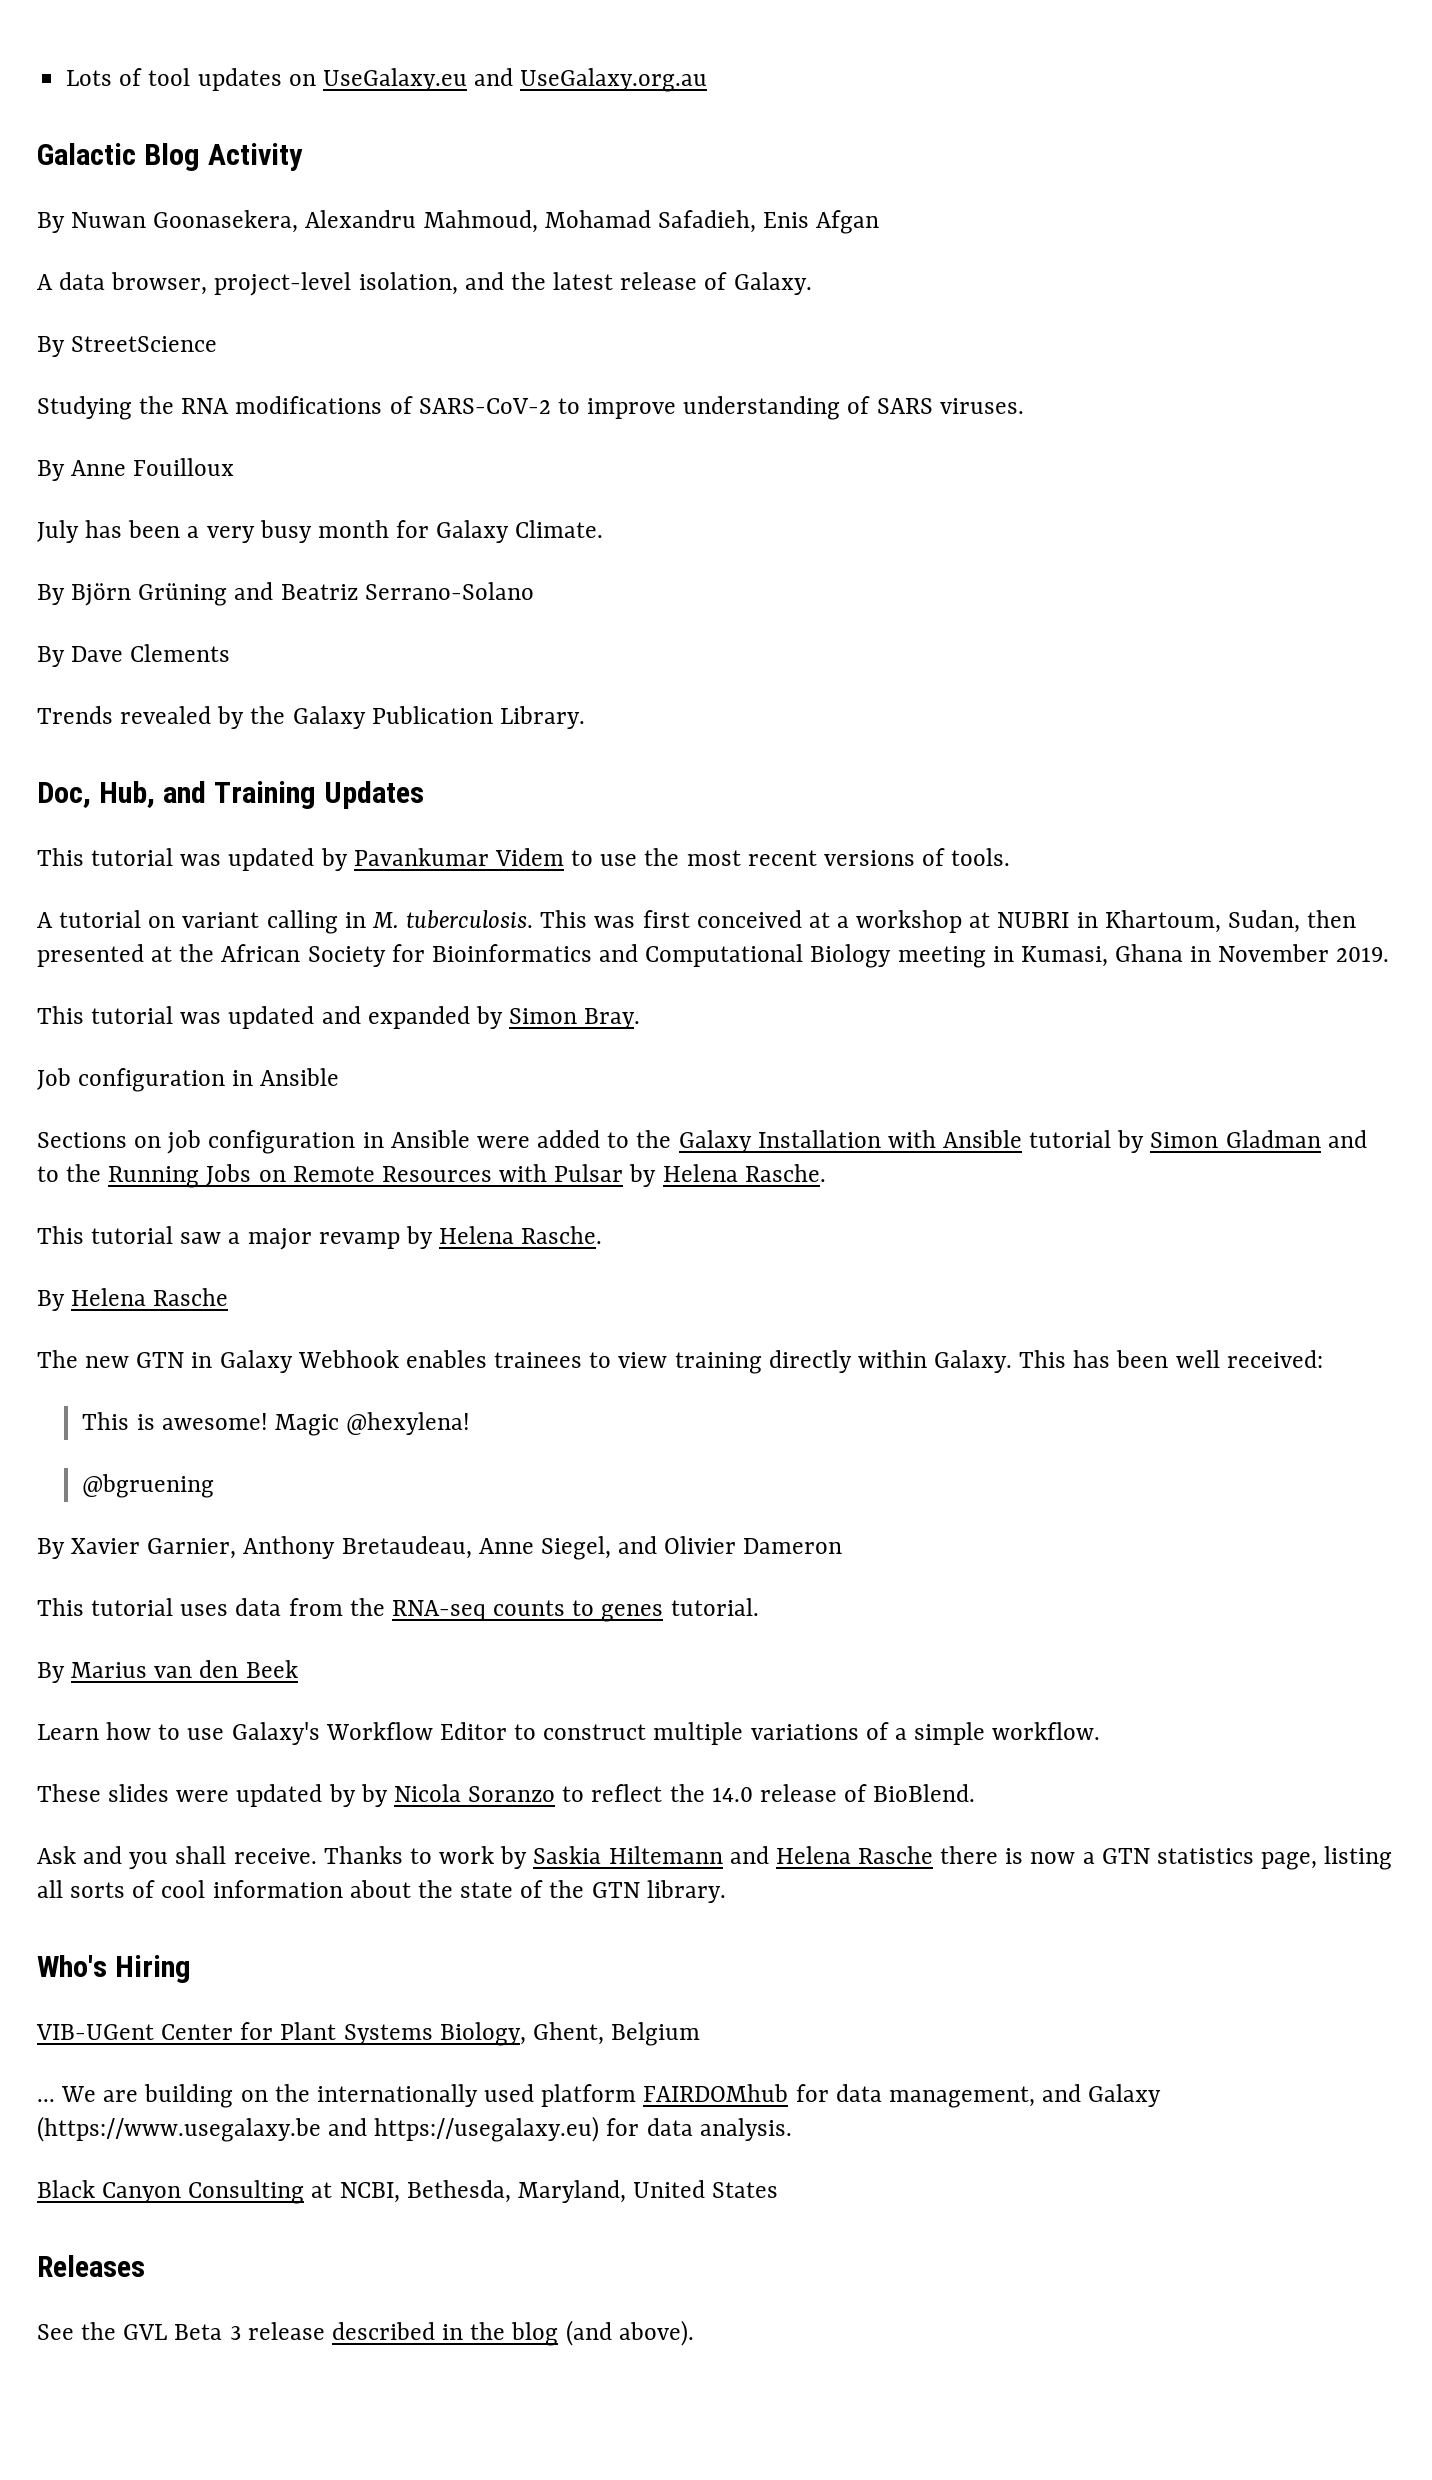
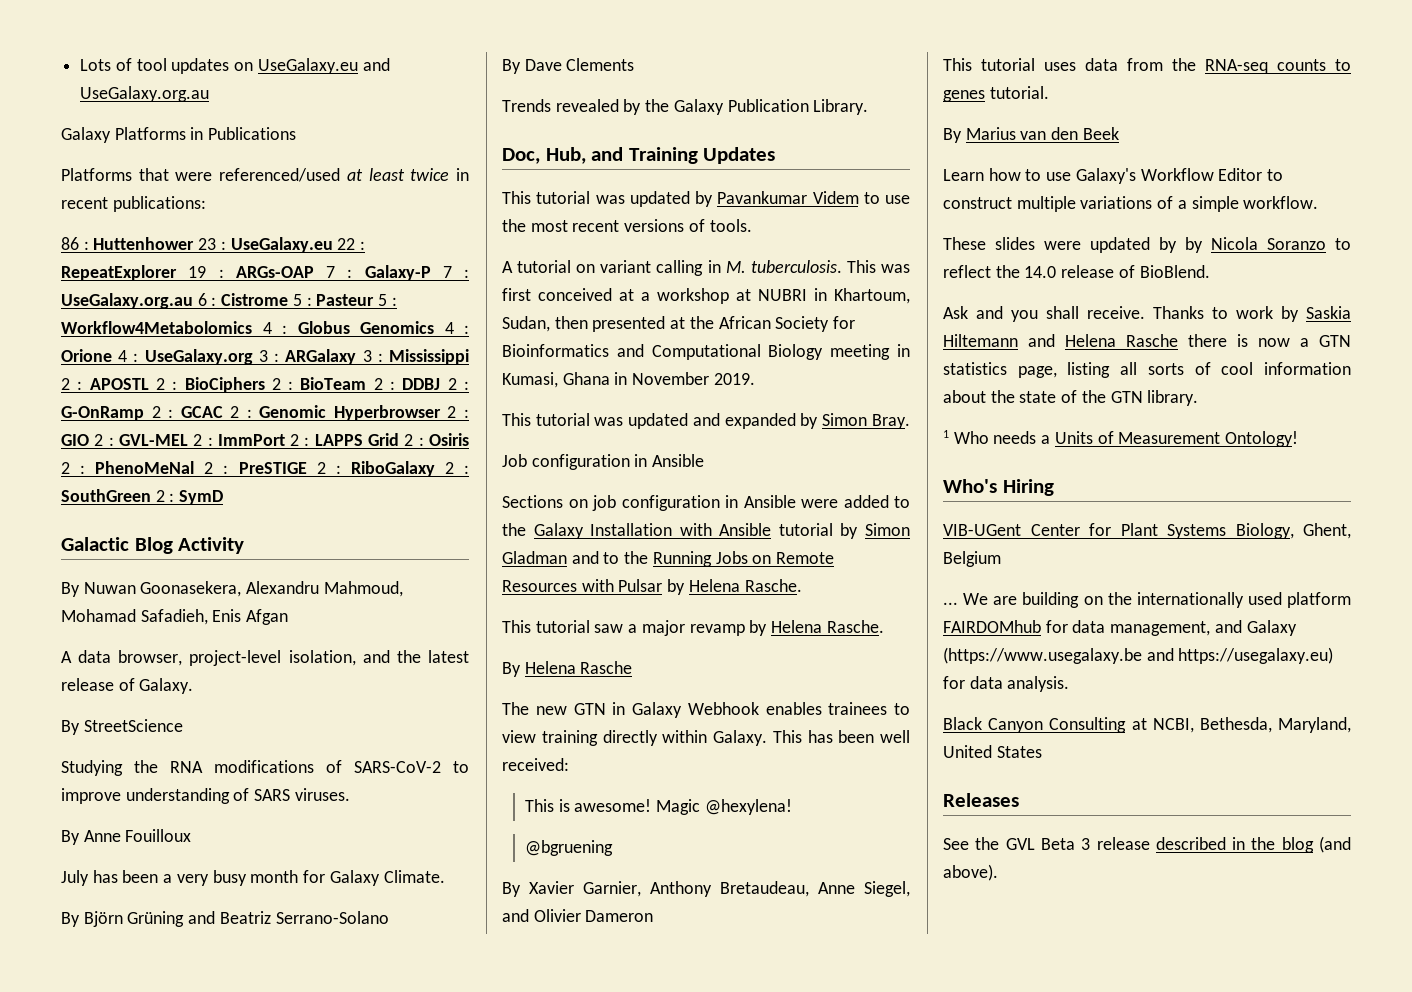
(708, 80) none -> [61,127,297,143] [61,168,470,182] [61,196,206,212] [61,237,366,253] [61,265,469,281] [61,293,397,309] [61,321,469,334] [61,349,470,365] [61,377,470,393] [61,405,469,421] [61,433,470,446] [61,461,470,477] [61,489,224,505] // Galaxy Platforms in Publications // Platforms that were referenced/used at least twice in recent publications: // 86 : Huttenhower 23 : UseGalaxy.eu 22 : RepeatExplorer 19 : ARGs-OAP 7 : Galaxy-P 7 : UseGalaxy.org.au 6 : Cistrome 5 : Pasteur 5 : Workflow4Metabolomics 4 : Globus Genomics 4 : Orione 4 : UseGalaxy.org 3 : ARGalaxy 3 : Mississippi 2 : APOSTL 2 : BioCiphers 2 : BioTeam 2 : DDBJ 2 : G-OnRamp 2 : GCAC 2 : Genomic Hyperbrowser 2 : GIO 2 : GVL-MEL 2 : ImmPort 2 : LAPPS Grid 2 : Osiris 2 : PhenoMeNal 2 : PreSTIGE 2 : RiboGalaxy 2 : SouthGreen 2 : SymD
(726, 1891) none -> [943,430,1299,447] // 1 Who needs a Units of Measurement Ontology!

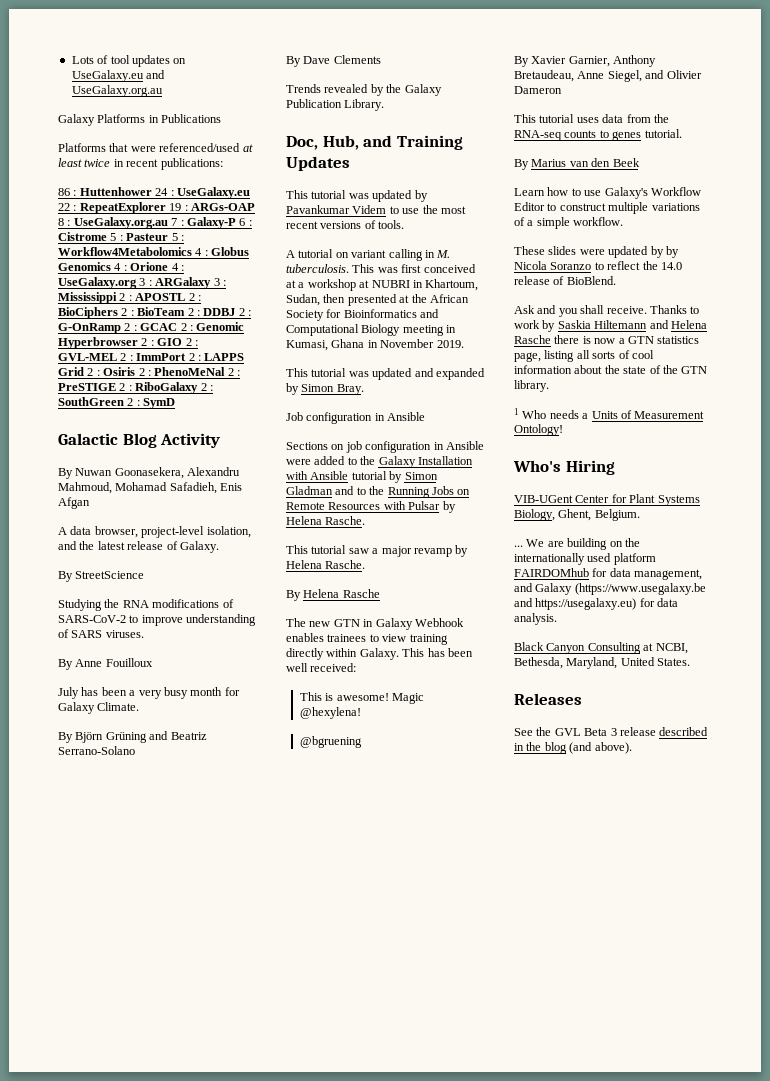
[198,238,217,250] 23 -> [155,188,169,196] 24
[326,265,469,281] [61,293,193,309] 7 : Galaxy-P 7 : UseGalaxy.org.au -> [58,217,236,229] 8 : UseGalaxy.org.au 7 : Galaxy-P
[943,551,1001,567] Belgium -> [594,509,640,521] Belgium.
[996,746,1042,758] States -> [657,658,691,666] States.

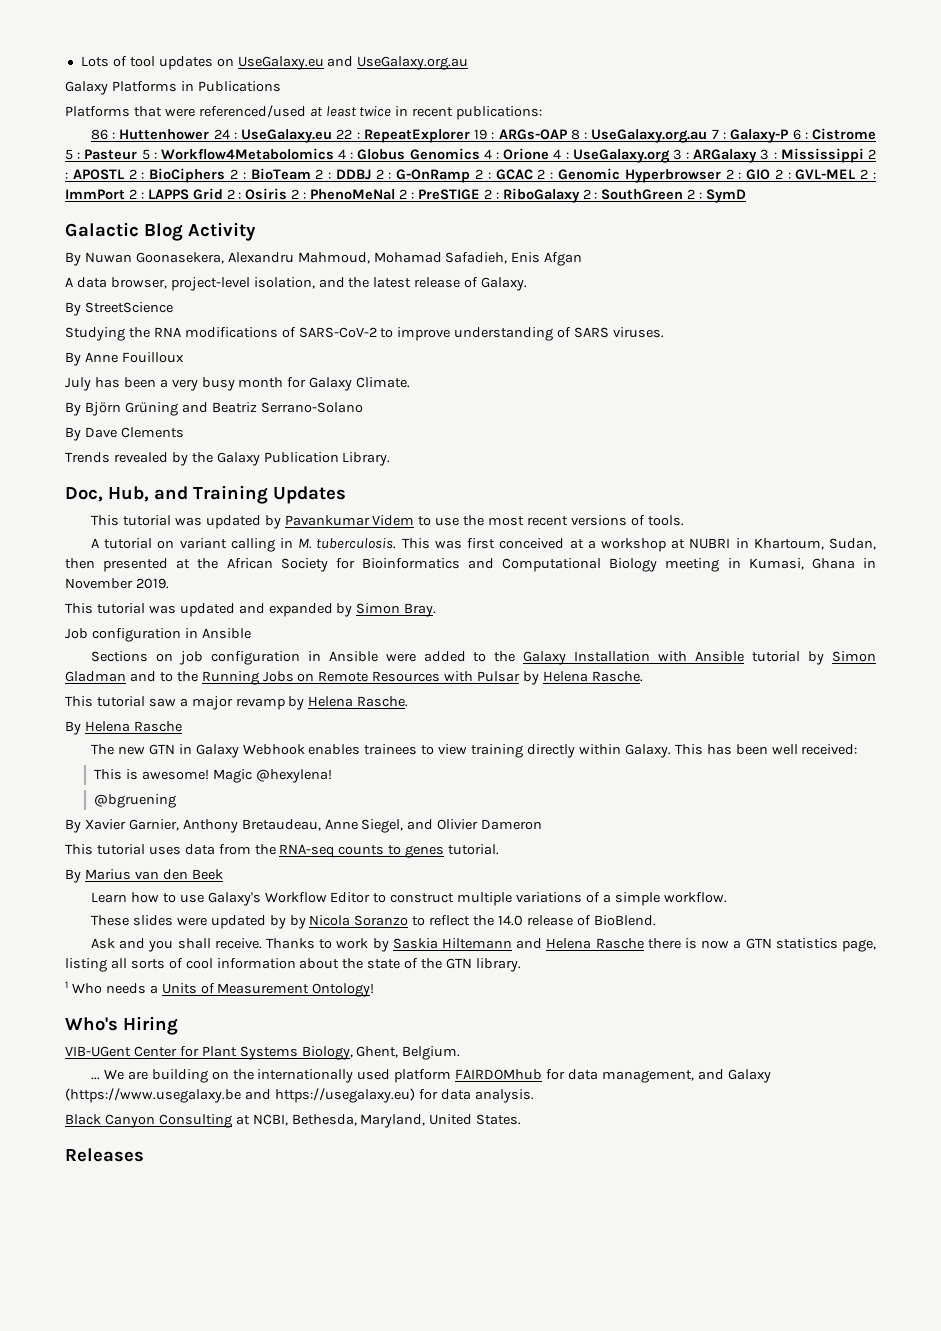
[514,727,709,736] [514,742,632,754] // See the GVL Beta 3 release described in the blog (and above). -> (144, 1155) none

